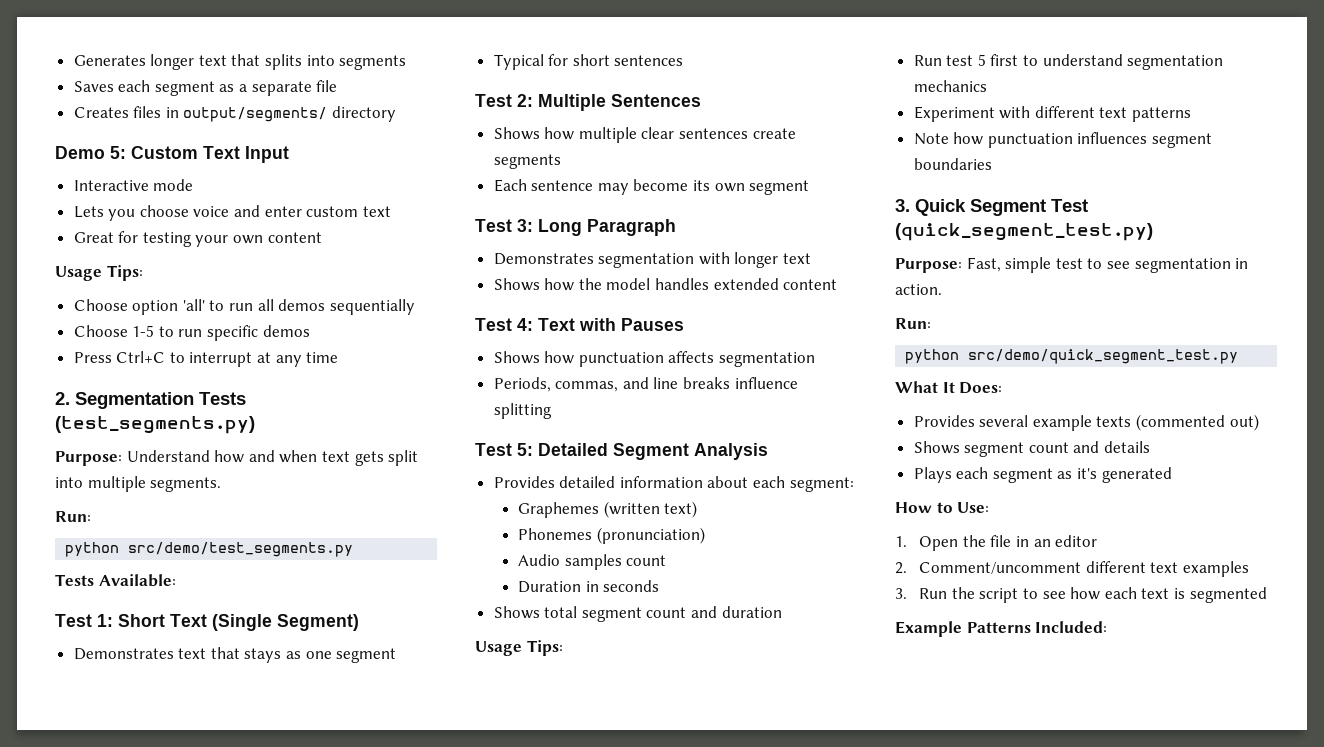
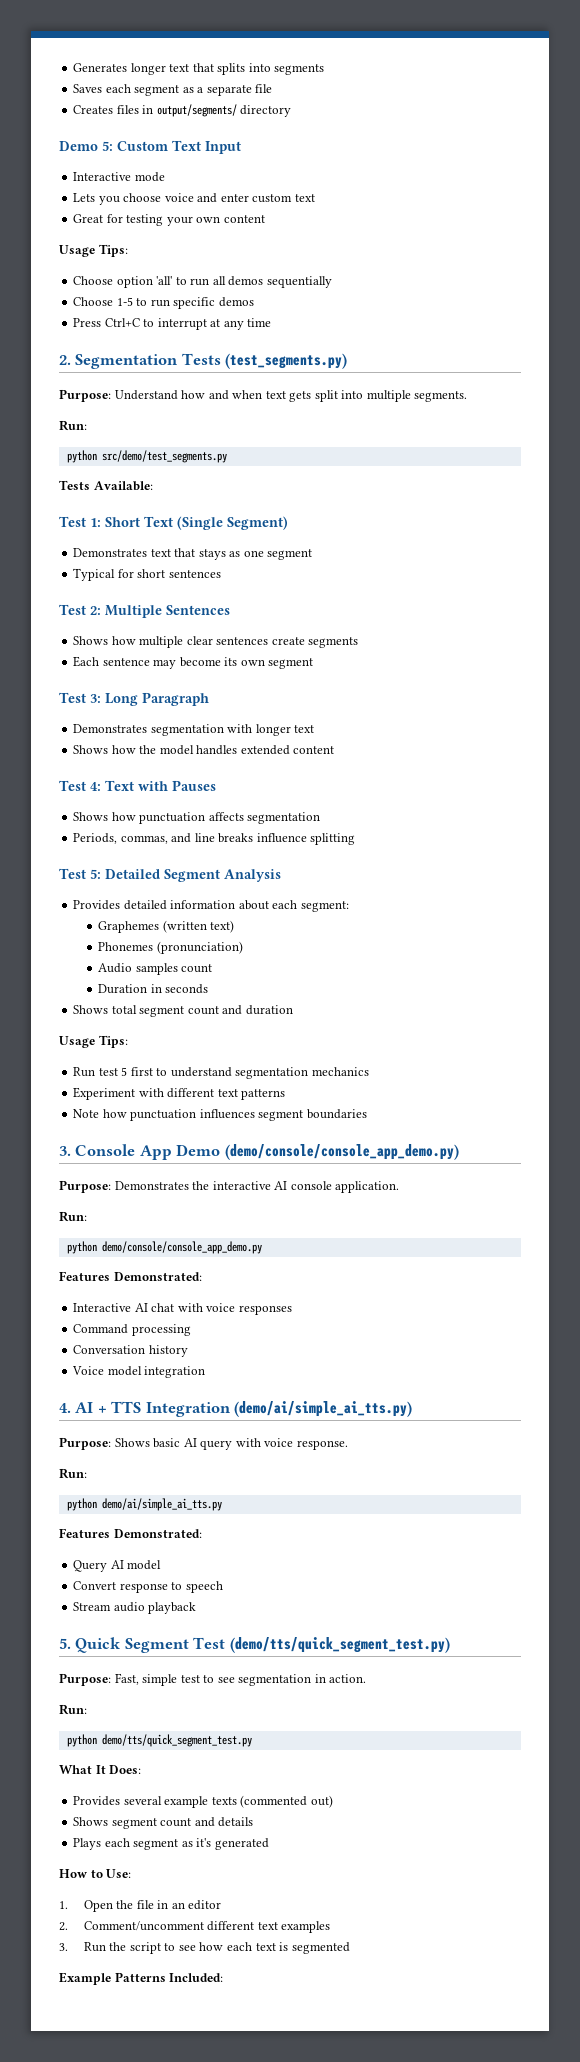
(910, 205) none -> [75,1144,459,1160] [59,1180,400,1193] [59,1211,87,1222] [66,1241,262,1254] [59,1271,202,1281] [73,1303,292,1315] [73,1324,191,1336] [73,1345,188,1357] [72,1366,206,1378] [59,1401,413,1417] [59,1437,348,1450] [59,1468,87,1479] [66,1498,222,1511] [59,1528,202,1538] [73,1560,162,1572] [73,1581,223,1593] [73,1602,197,1614] [59,1638,71,1649] Console App Demo (demo/console/console_app_demo.py) // Purpose: Demonstrates the interactive AI console application. // Run: // python demo/console/console_app_demo.py // Features Demonstrated: // Interactive AI chat with voice responses // Command processing // Conversation history // Voice model integration // 4. AI + TTS Integration (demo/ai/simple_ai_tts.py) // Purpose: Shows basic AI query with voice response. // Run: // python demo/ai/simple_ai_tts.py // Features Demonstrated: // Query AI model // Convert response to speech // Stream audio playback // 5.
[895,223,1153,241] (quick_segment_test.py) -> [229,1637,450,1653] (demo/tts/quick_segment_test.py)
[968,349,1239,364] src/demo/quick_segment_test.py -> [101,1734,252,1747] demo/tts/quick_segment_test.py

